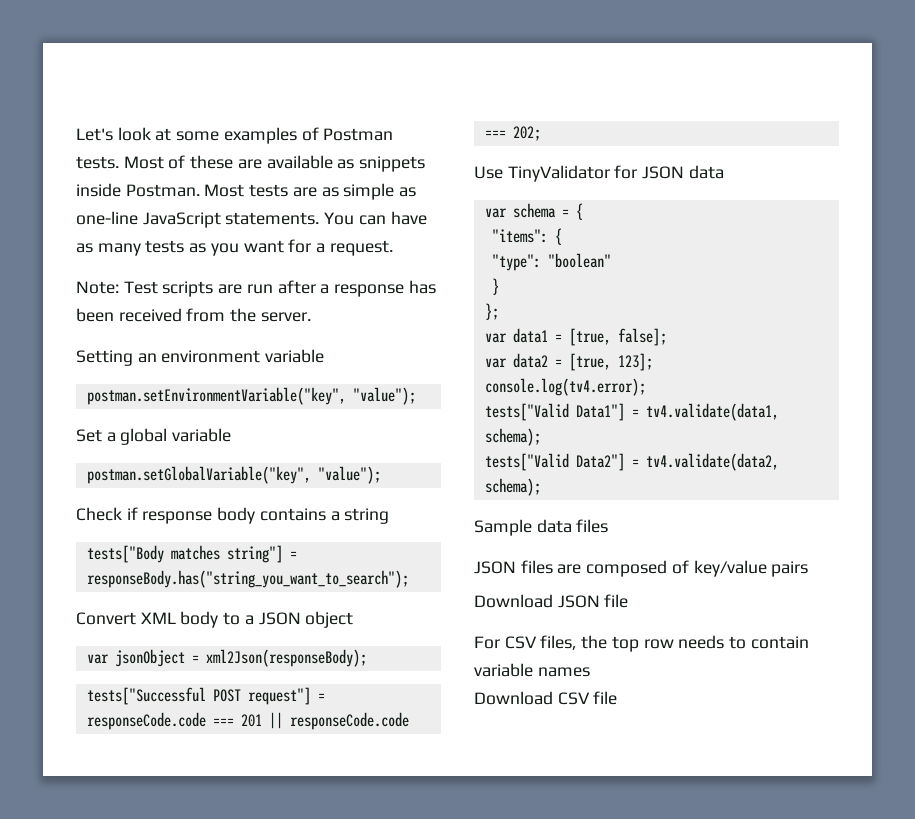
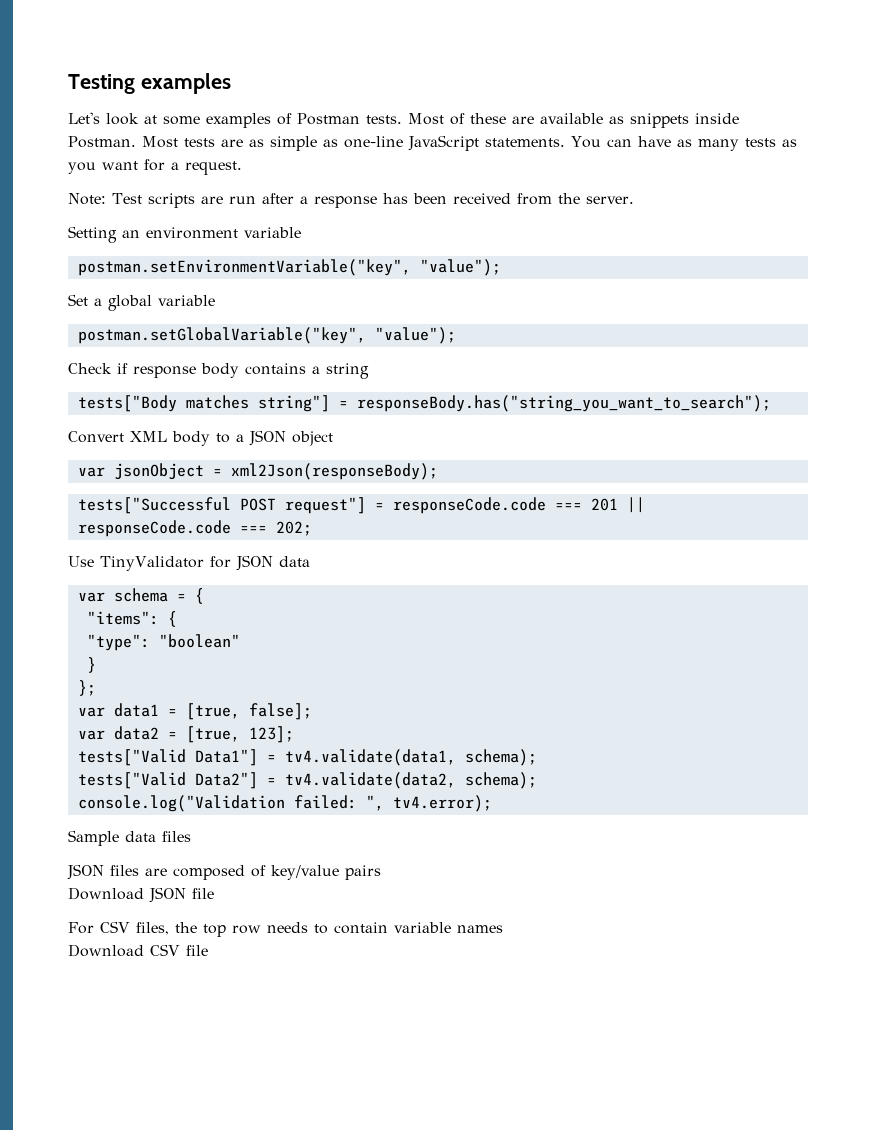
(76, 134) none -> [68,73,231,94] Testing examples //
[484,378,646,396] // console.log(tv4.error); -> (294, 734) none
(541, 487) none -> [77,795,492,812] // console.log("Validation failed: ", tv4.error);

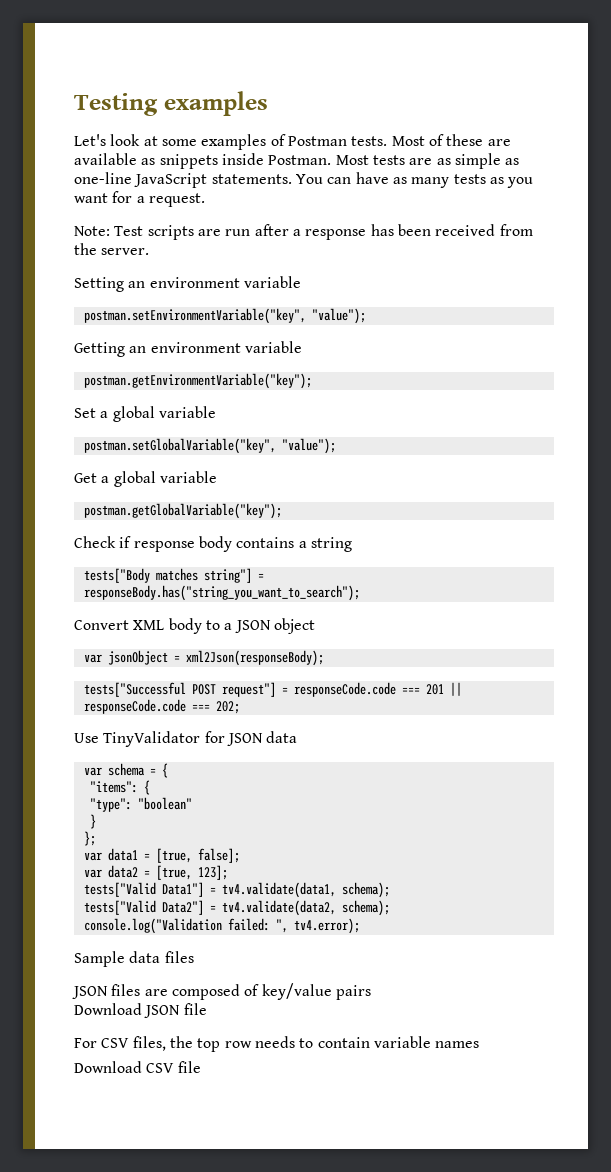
(501, 267) none -> [74,341,302,357] [83,373,312,389] // Getting an environment variable // postman.getEnvironmentVariable("key");
(456, 335) none -> [74,471,217,487] [83,503,282,519] // Get a global variable // postman.getGlobalVariable("key");

